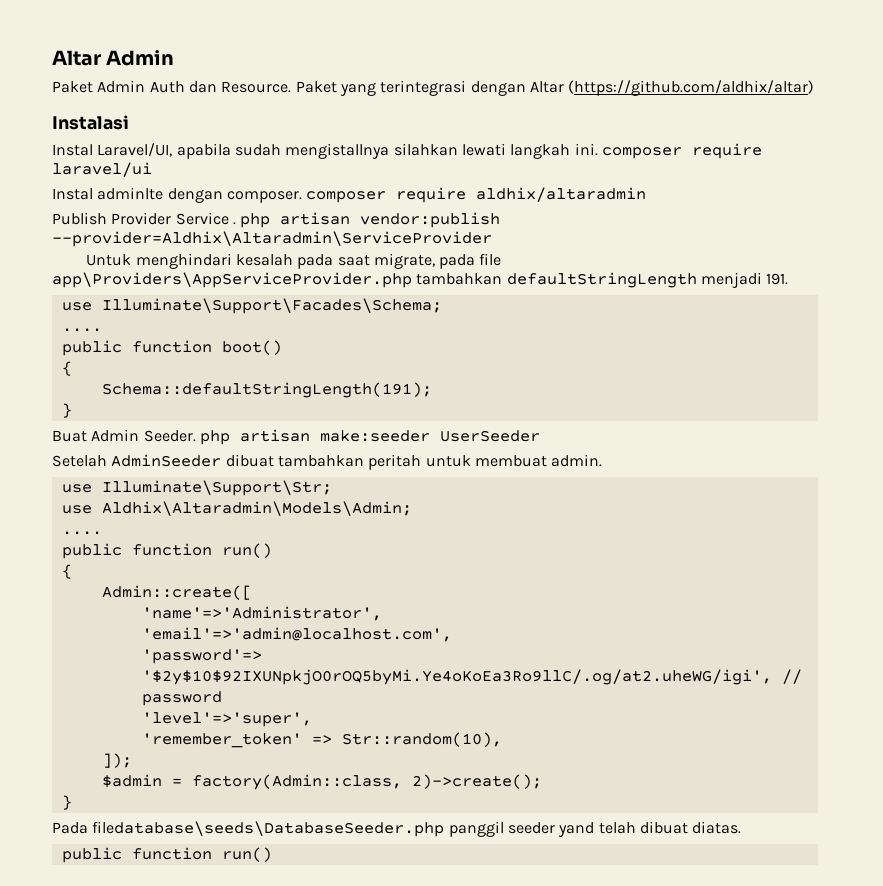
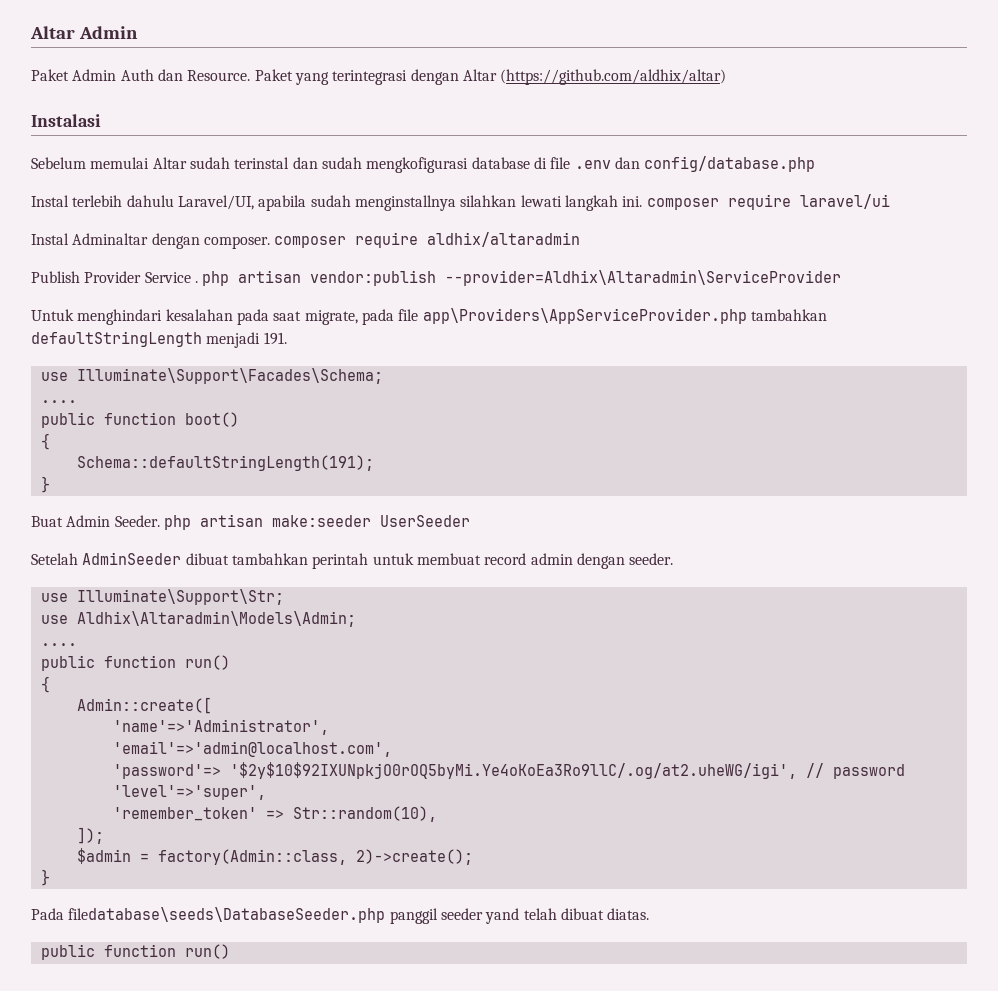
[52,144,93,156] // Instal -> [31,156,816,173] [31,195,174,207] // Sebelum memulai Altar sudah terinstal dan sudah mengkofigurasi database di file .env dan config/database.php // Instal terlebih dahulu
[285,143,390,159] mengistallnya -> [354,195,456,211] menginstallnya
[97,187,164,200] adminlte -> [72,233,149,245] Adminaltar
[235,254,293,266] kesalah -> [165,309,233,321] kesalahan
[368,454,422,470] peritah -> [312,553,369,569] perintah
[551,454,603,467] admin. -> [484,553,674,569] record admin dengan seeder.

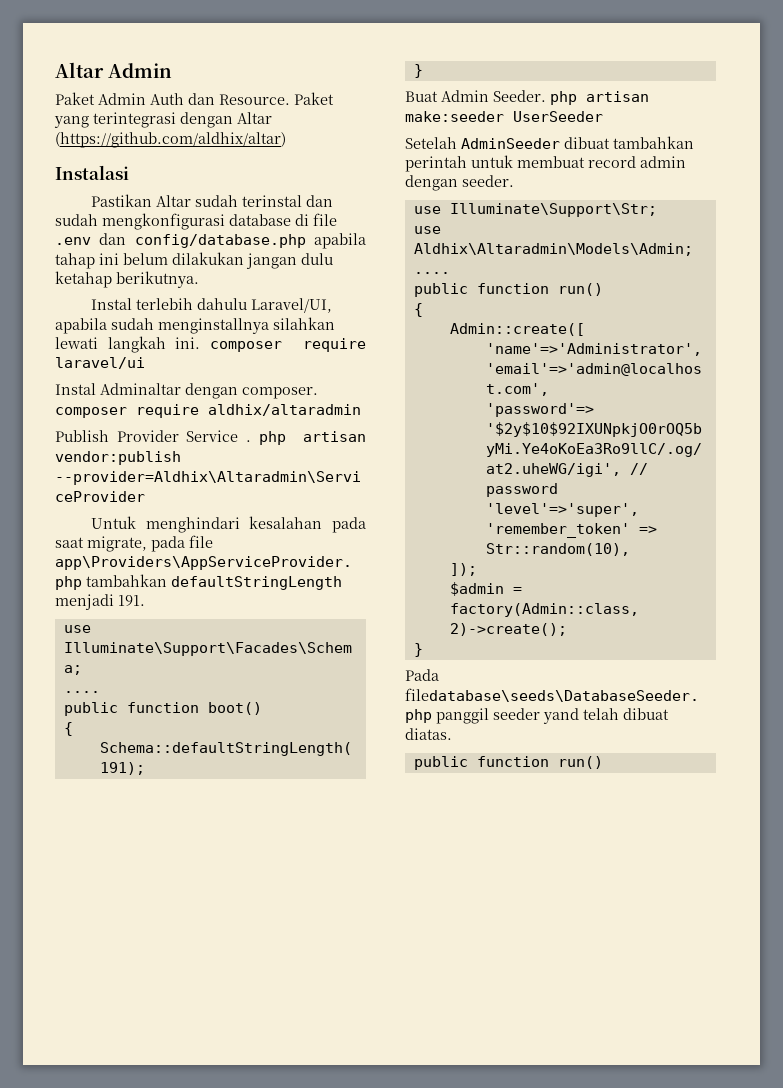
[31,157,150,169] Sebelum memulai -> [91,194,153,207] Pastikan
[366,157,469,173] mengkofigurasi -> [102,213,225,230] mengkonfigurasi
(816, 164) none -> [314,233,366,249] [55,252,333,269] [55,271,199,288] apabila tahap ini belum dilakukan jangan dulu ketahap berikutnya.

